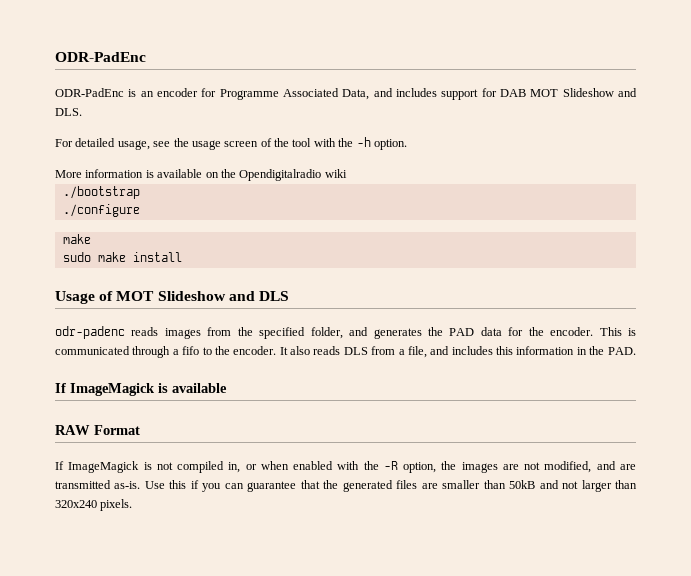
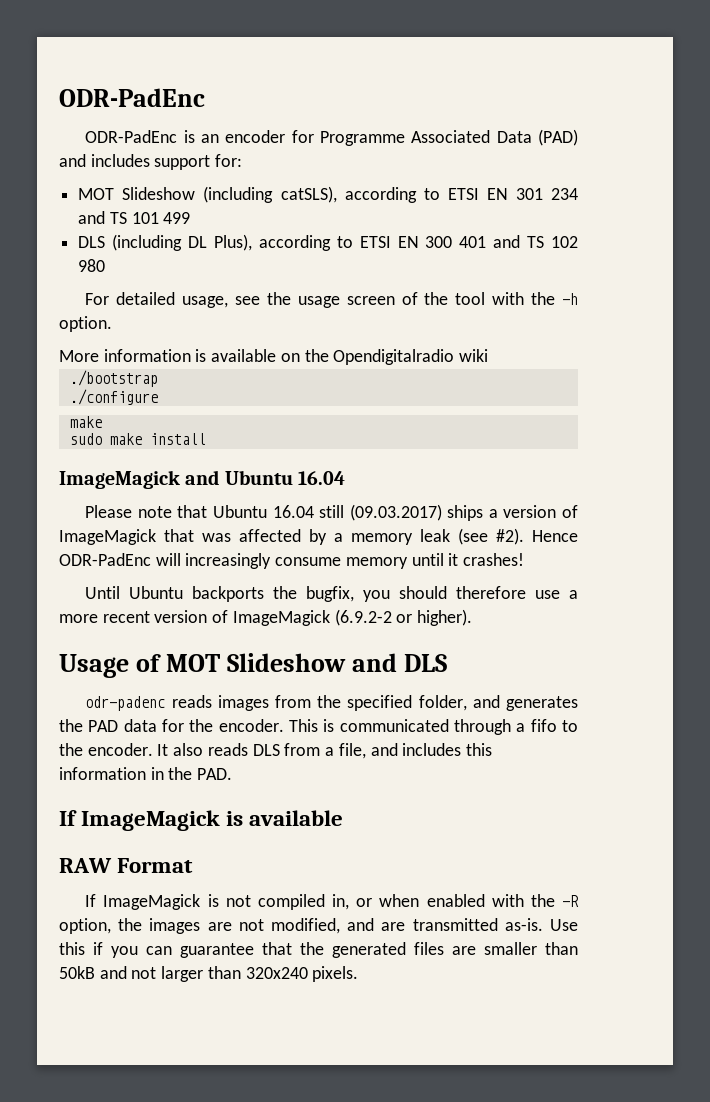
[342,89,370,100] Data, -> [496,129,578,146] Data (PAD)
[481,88,637,97] [55,108,82,116] for DAB MOT Slideshow and DLS. -> [215,154,243,167] [78,186,578,203] [78,211,191,224] [78,234,578,251] [78,259,106,272] for: // MOT Slideshow (including catSLS), according to ETSI EN 301 234 and TS 101 499 // DLS (including DL Plus), according to ETSI EN 300 401 and TS 102 980
(182, 257) none -> [59,470,345,489] [85,504,578,521] [59,528,578,545] [59,553,525,569] [85,586,578,602] [59,609,473,626] // ImageMagick and Ubuntu 16.04 // Please note that Ubuntu 16.04 still (09.03.2017) ships a version of ImageMagick that was affected by a memory leak (see #2). Hence ODR-PadEnc will increasingly consume memory until it crashes! // Until Ubuntu backports the bugfix, you should therefore use a more recent version of ImageMagick (6.9.2-2 or higher).

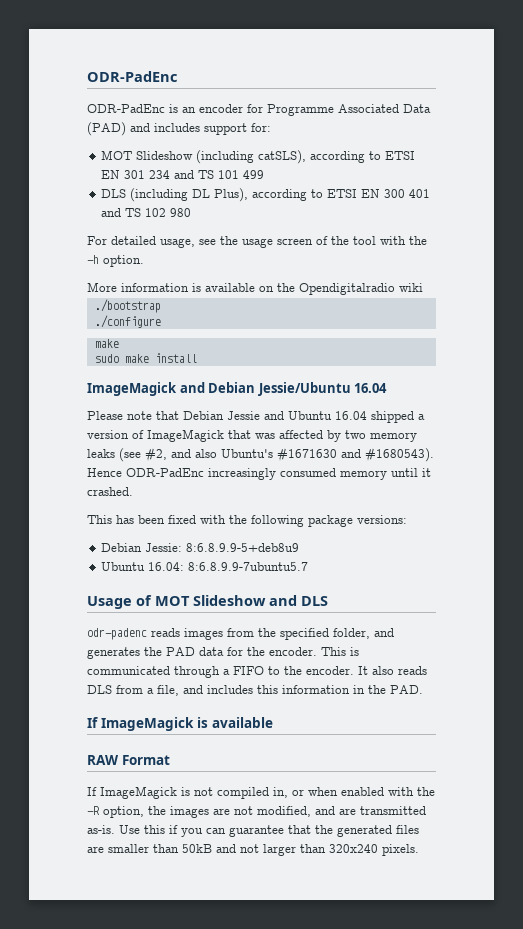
[224,470,293,485] Ubuntu -> [208,382,351,396] Debian Jessie/Ubuntu
[213,504,484,521] Ubuntu 16.04 still (09.03.2017) ships -> [183,411,414,423] Debian Jessie and Ubuntu 16.04 shipped
[334,528,578,545] [59,553,525,569] [85,586,578,602] [59,609,473,626] a memory leak (see #2). Hence ODR-PadEnc will increasingly consume memory until it crashes! // Until Ubuntu backports the bugfix, you should therefore use a more recent version of ImageMagick (6.9.2-2 or higher). -> [345,430,417,442] [87,448,434,462] [87,468,431,480] [87,487,133,496] [87,515,407,527] [101,543,300,552] [101,562,309,571] two memory leaks (see #2, and also Ubuntu's #1671630 and #1680543). Hence ODR-PadEnc increasingly consumed memory until it crashed. // This has been fixed with the following package versions: // Debian Jessie: 8:6.8.9.9-5+deb8u9 // Ubuntu 16.04: 8:6.8.9.9-7ubuntu5.7
[530,719,557,732] fifo -> [233,666,264,675] FIFO

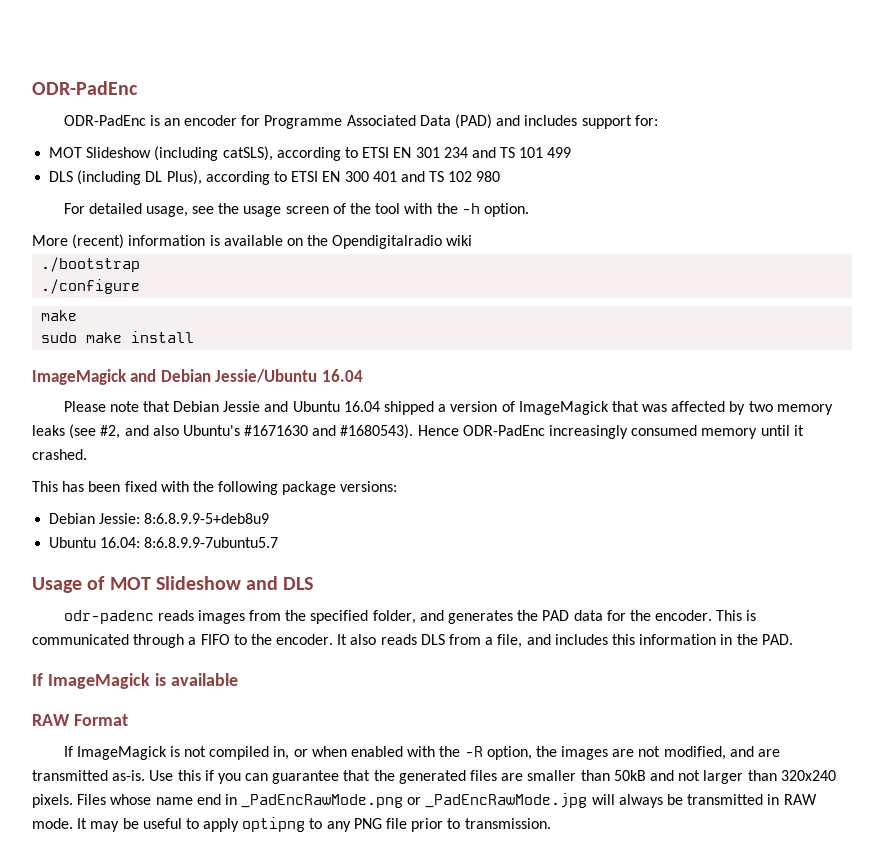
(117, 287) none -> [72,234,125,249] (recent)
(419, 850) none -> [77,793,817,808] [32,817,551,832] Files whose name end in _PadEncRawMode.png or _PadEncRawMode.jpg will always be transmitted in RAW mode. It may be useful to apply optipng to any PNG file prior to transmission.

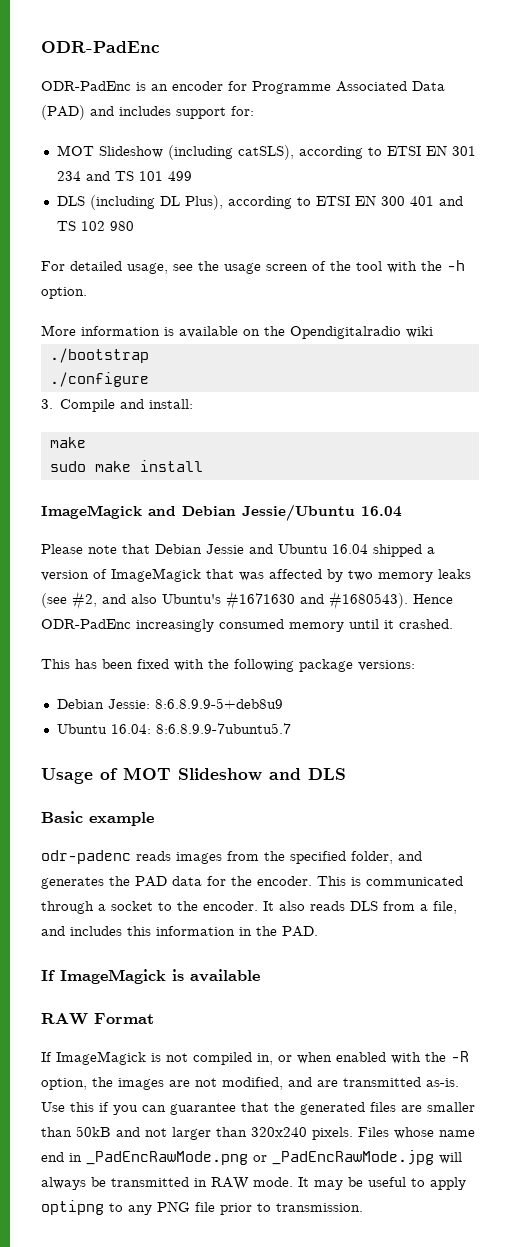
[72,234,125,249] (recent) -> (76, 330) none
(141, 286) none -> [41,399,194,412] // 3. Compile and install:
(314, 583) none -> [41,811,154,826] // Basic example
[200,634,230,645] FIFO -> [111,901,153,911] socket

